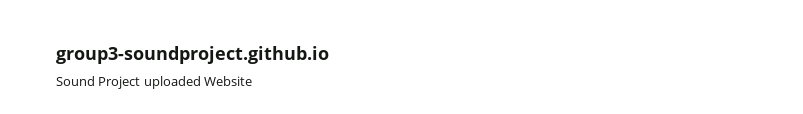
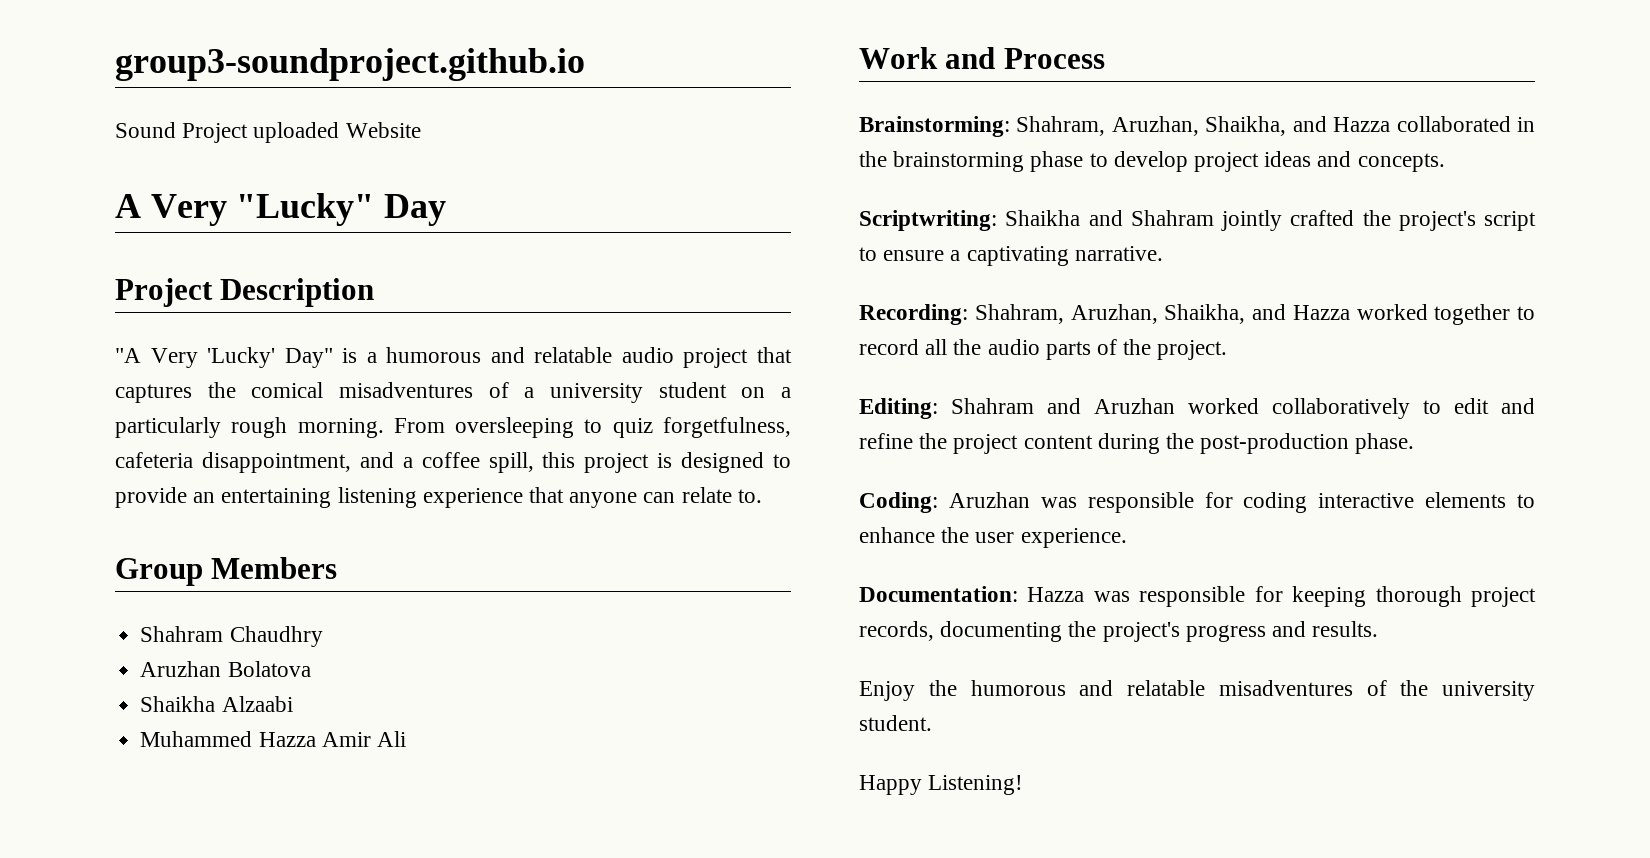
(253, 81) none -> [115,193,447,226] [115,278,375,307] [115,347,792,368] [115,382,791,403] [115,417,791,438] [115,452,791,473] [115,487,762,508] [115,557,338,586] [140,626,323,647] [140,661,311,677] [140,696,293,712] [140,731,406,747] [859,47,1105,69] [859,116,1535,137] [859,151,1445,172] [859,210,1536,231] [859,246,1163,266] [859,304,1535,325] [859,339,1228,360] [859,398,1535,419] [859,433,1415,454] [859,492,1535,513] [859,527,1127,548] [859,586,1536,607] [859,621,1379,642] [859,680,1535,701] [859,715,932,731] [859,775,1024,795] // A Very "Lucky" Day // Project Description // "A Very 'Lucky' Day" is a humorous and relatable audio project that captures the comical misadventures of a university student on a particularly rough morning. From oversleeping to quiz forgetfulness, cafeteria disappointment, and a coffee spill, this project is designed to provide an entertaining listening experience that anyone can relate to. // Group Members // Shahram Chaudhry // Aruzhan Bolatova // Shaikha Alzaabi // Muhammed Hazza Amir Ali // Work and Process // Brainstorming: Shahram, Aruzhan, Shaikha, and Hazza collaborated in the brainstorming phase to develop project ideas and concepts. // Scriptwriting: Shaikha and Shahram jointly crafted the project's script to ensure a captivating narrative. // Recording: Shahram, Aruzhan, Shaikha, and Hazza worked together to record all the audio parts of the project. // Editing: Shahram and Aruzhan worked collaboratively to edit and refine the project content during the post-production phase. // Coding: Aruzhan was responsible for coding interactive elements to enhance the user experience. // Documentation: Hazza was responsible for keeping thorough project records, documenting the project's progress and results. // Enjoy the humorous and relatable misadventures of the university student. // Happy Listening!

